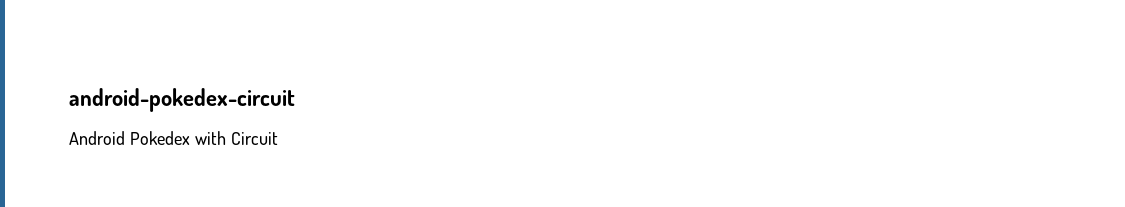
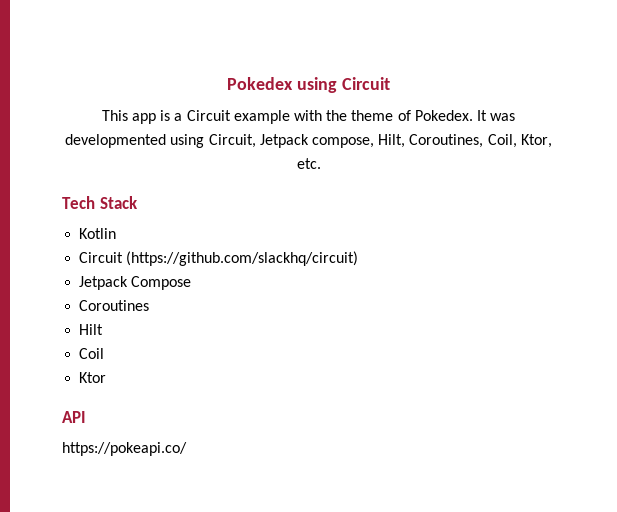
[69,88,295,112] [69,131,278,145] android-pokedex-circuit // Android Pokedex with Circuit -> [227,77,390,93] [101,110,516,124] [65,134,552,148] [296,158,321,169] [62,196,138,209] [79,228,117,239] [79,251,359,266] [79,276,192,290] [79,300,150,311] [79,324,104,335] [79,348,105,359] [79,372,107,383] [62,411,86,423] [62,442,187,456] Pokedex using Circuit // This app is a Circuit example with the theme of Pokedex. It was developmented using Circuit, Jetpack compose, Hilt, Coroutines, Coil, Ktor, etc. // Tech Stack // Kotlin // Circuit (https://github.com/slackhq/circuit) // Jetpack Compose // Coroutines // Hilt // Coil // Ktor // API // https://pokeapi.co/

